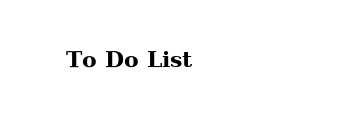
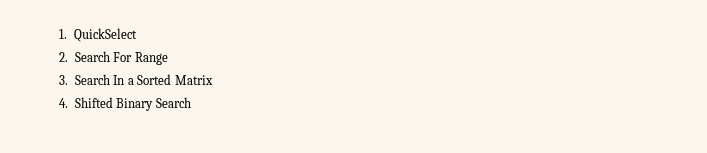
[65,50,194,68] To Do List -> [59,28,137,42] [59,51,168,65] [59,74,213,85] [59,97,191,111] 1. QuickSelect // 2. Search For Range // 3. Search In a Sorted Matrix // 4. Shifted Binary Search

